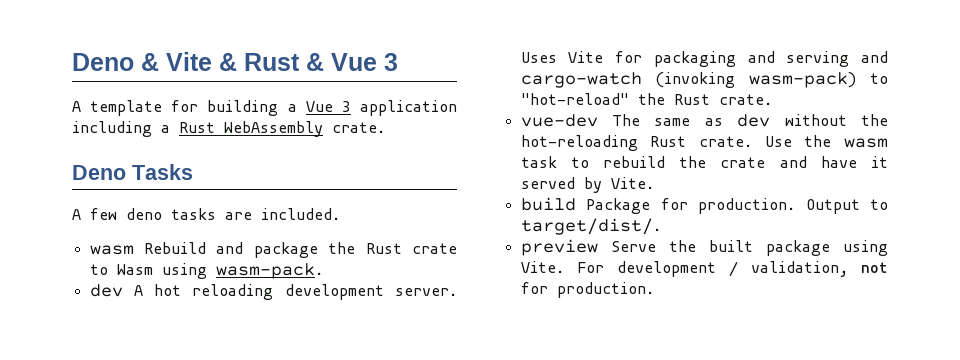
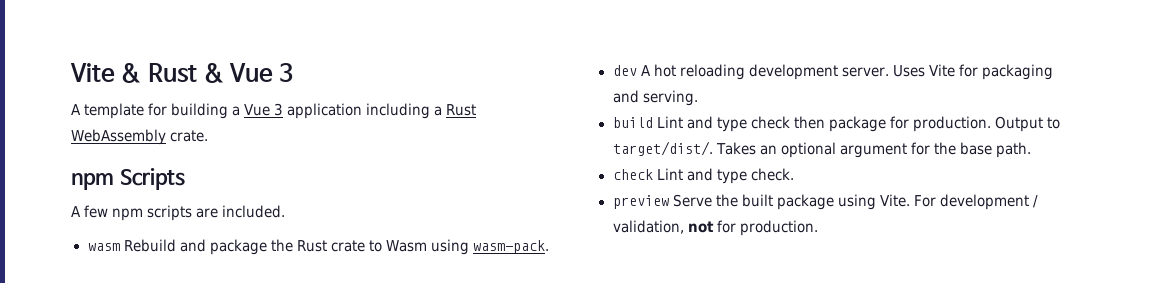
[72,53,159,71] Deno & -> (70, 72) none
[72,164,193,180] Deno Tasks -> [71,168,185,190] npm Scripts
[126,208,216,220] deno tasks -> [112,205,193,221] npm scripts
[786,51,888,67] [520,72,888,88] [520,93,772,105] [520,114,888,127] [520,135,888,151] [520,156,888,168] [520,177,654,193] [520,197,651,214] serving and cargo-watch (invoking wasm-pack) to "hot-reload" the Rust crate. // vue-dev The same as dev without the hot-reloading Rust crate. Use the wasm task to rebuild the crate and have it served by Vite. // build Package -> [642,90,698,106] [612,116,886,132] serving. // build Lint and type check then package
(661, 226) none -> [715,142,1031,158] [612,168,794,184] Takes an optional argument for the base path. // check Lint and type check.

